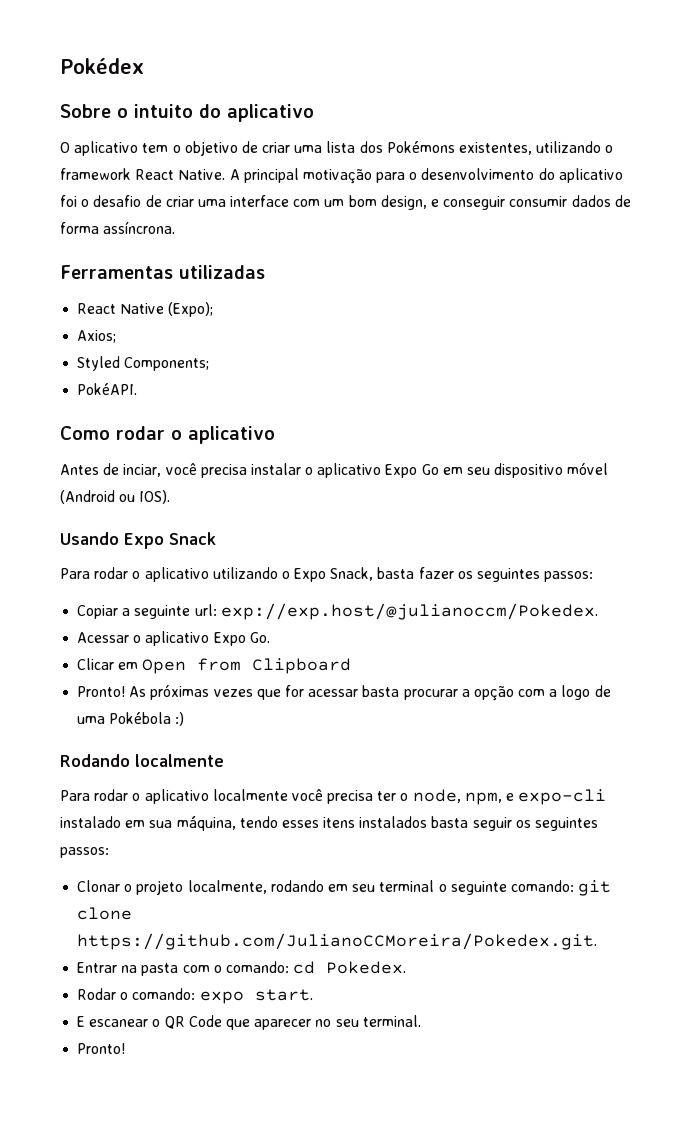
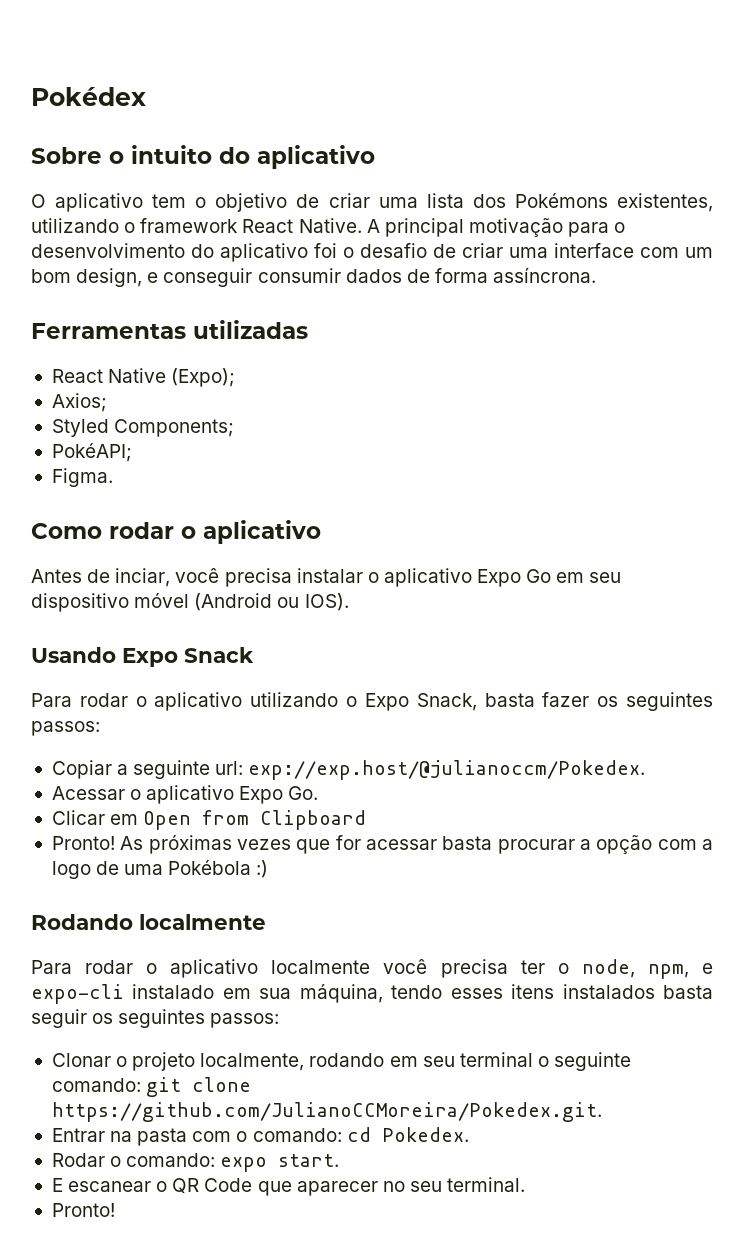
[77,383,138,395] PokéAPI. -> [51,443,132,462] [51,468,113,487] PokéAPI; // Figma.

